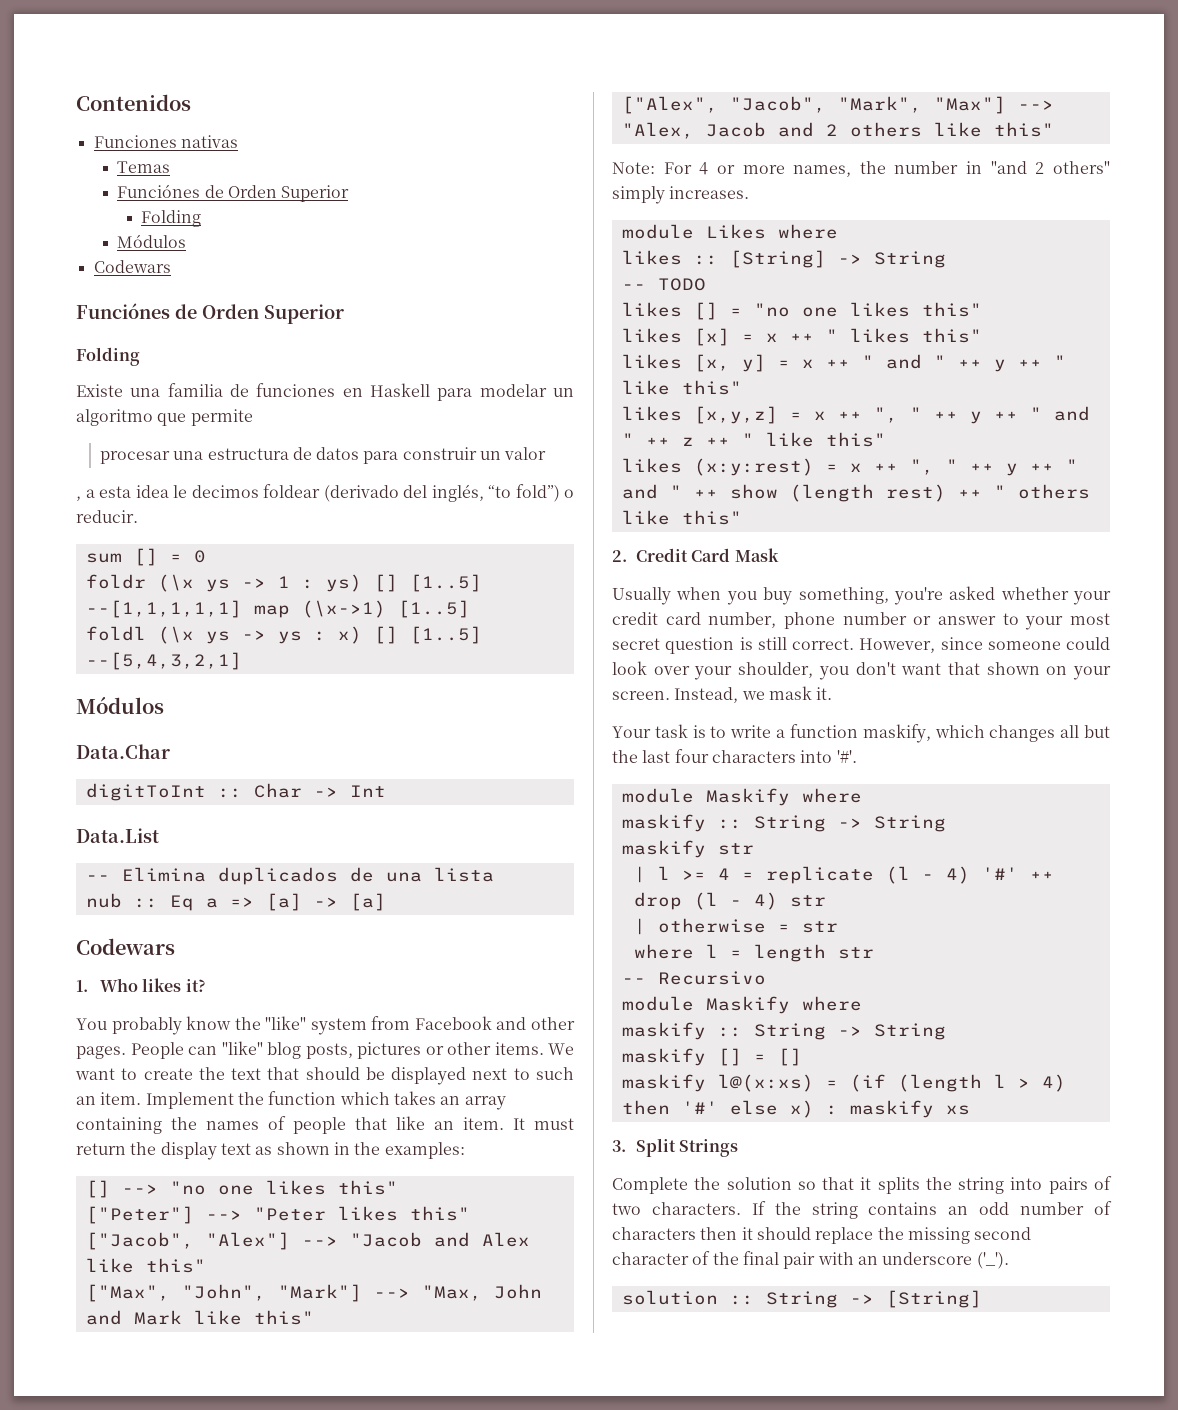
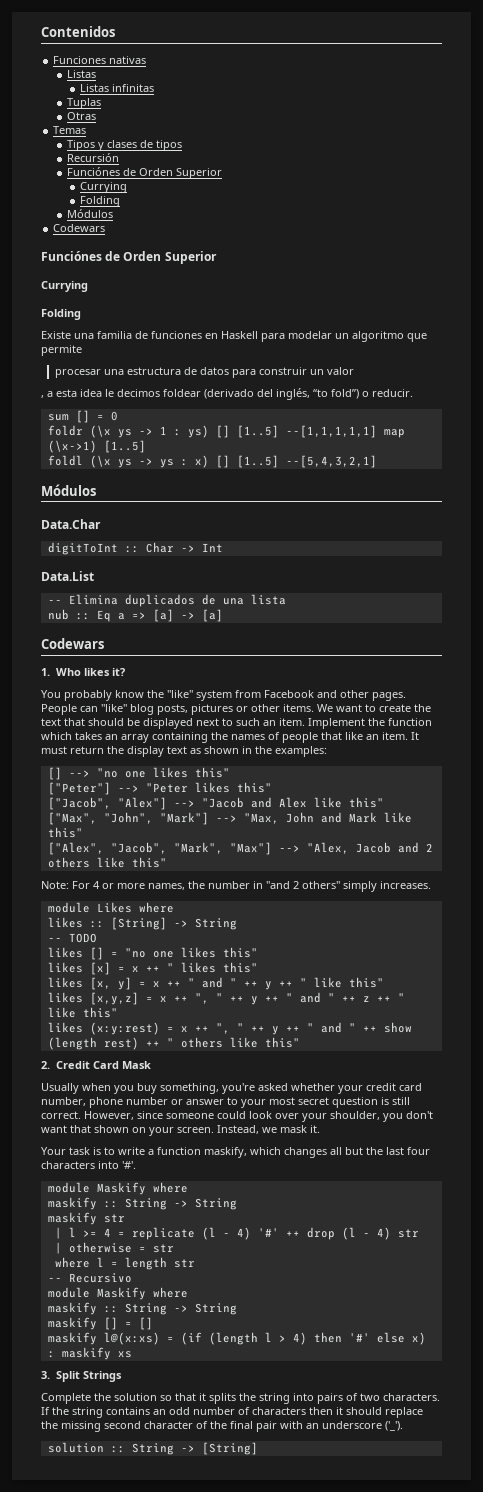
[117,161,171,173] [117,184,350,202] Temas // Funciónes de Orden Superior -> [66,70,96,78] [80,84,155,92] [66,98,101,109] [66,112,96,120] [53,126,87,134] [66,140,182,151] [66,153,119,162] [66,167,222,179] [80,182,128,193] Listas // Listas infinitas // Tuplas // Otras // Temas // Tipos y clases de tipos // Recursión // Funciónes de Orden Superior // Currying
(344, 314) none -> [41,281,88,292] // Currying

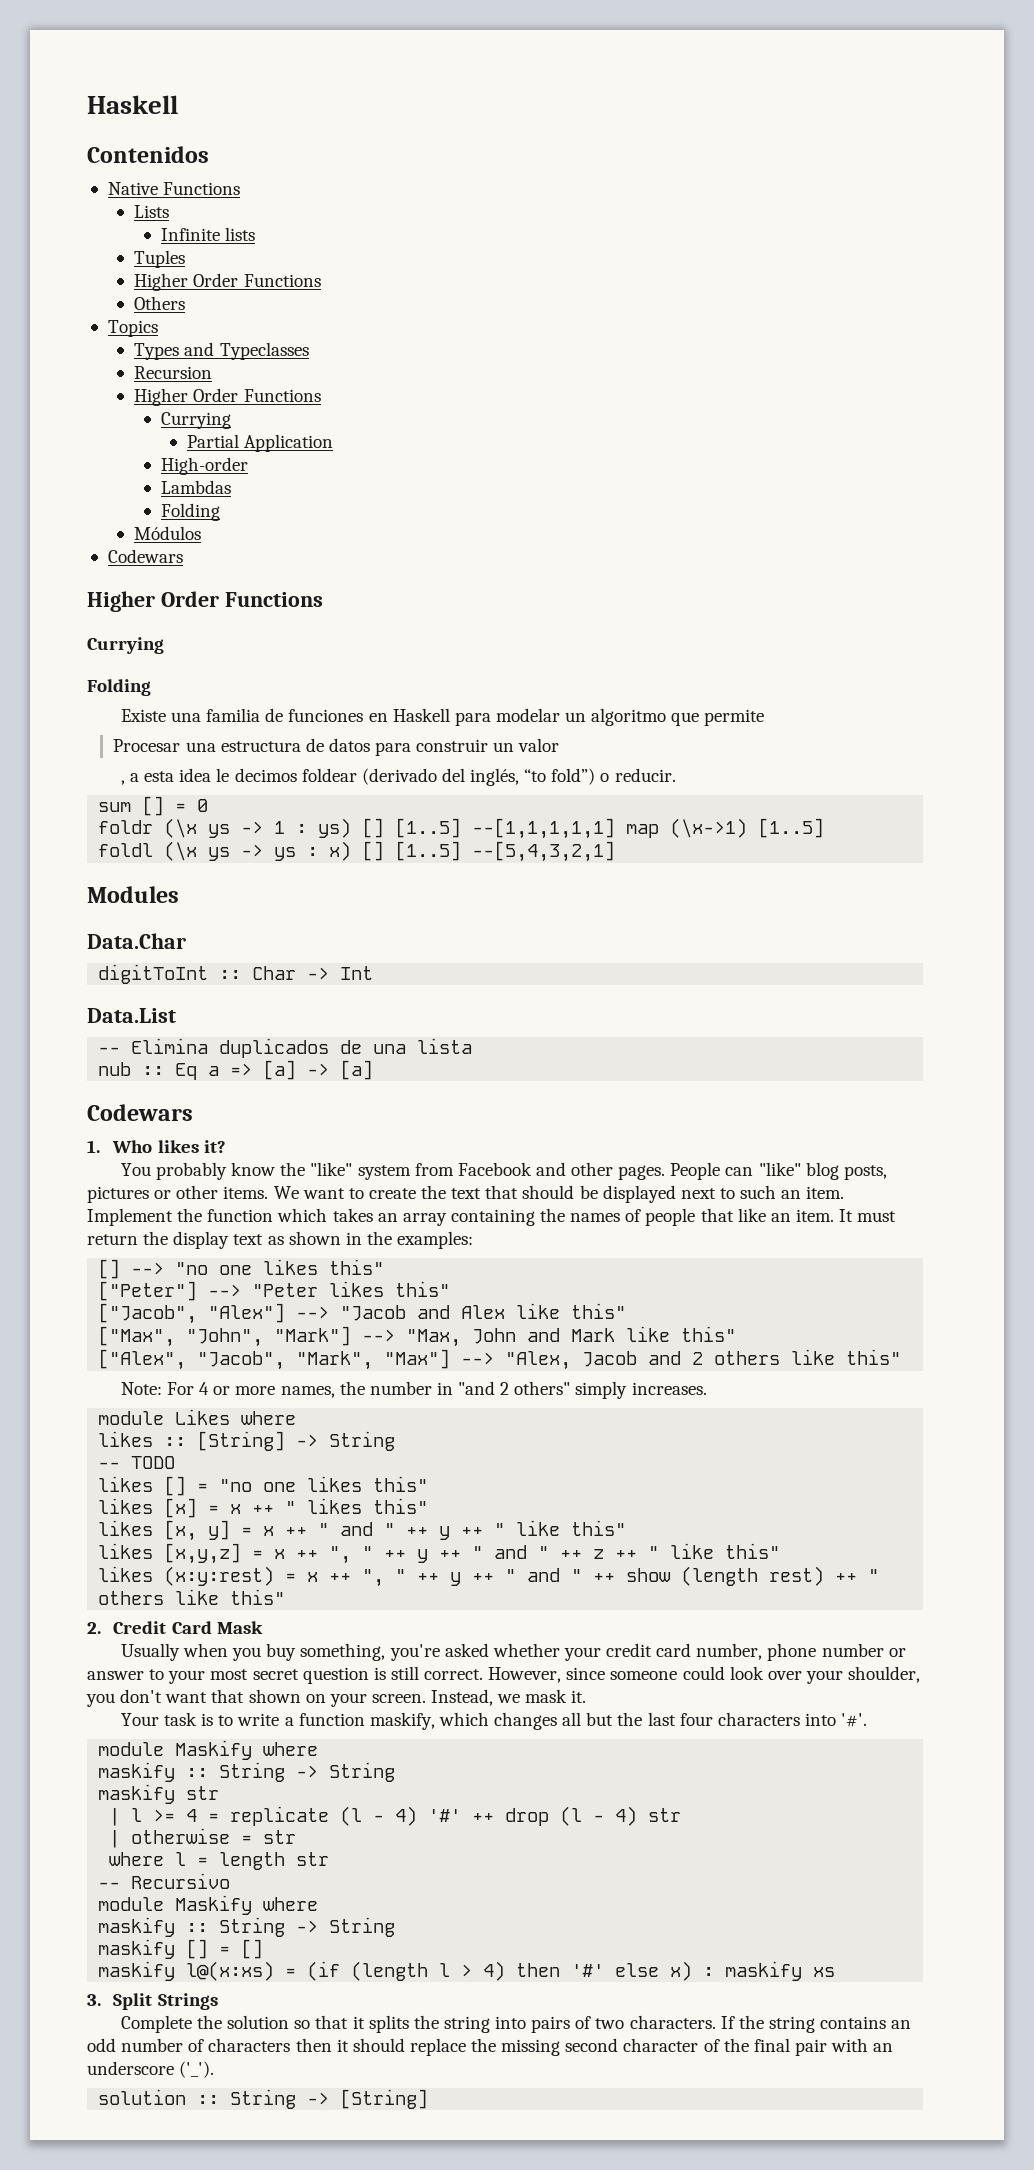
(41, 31) none -> [87,95,178,114] Haskell //
[53,56,147,64] [66,70,96,78] [80,84,155,92] [66,98,101,109] [66,112,96,120] [53,126,87,134] [66,140,182,151] [66,153,119,162] [66,167,222,179] [80,182,128,193] Funciones nativas // Listas // Listas infinitas // Tuplas // Otras // Temas // Tipos y clases de tipos // Recursión // Funciónes de Orden Superior // Currying -> [107,182,241,195] [134,205,170,218] [160,227,255,241] [134,250,186,268] [134,273,321,291] [134,296,186,310] [107,320,158,337] [134,342,309,360] [134,366,213,379] [134,388,321,406] [160,412,231,429] [187,434,334,452] [160,457,248,475] [160,480,231,494] Native Functions // Lists // Infinite lists // Tuples // Higher Order Functions // Others // Topics // Types and Typeclasses // Recursion // Higher Order Functions // Currying // Partial Application // High-order // Lambdas
[41,251,217,264] Funciónes de Orden Superior -> [87,591,323,612] Higher Order Functions
[54,369,101,378] procesar -> [113,739,181,752] Procesar
[41,484,96,496] Módulos -> [87,886,179,903] Modules

